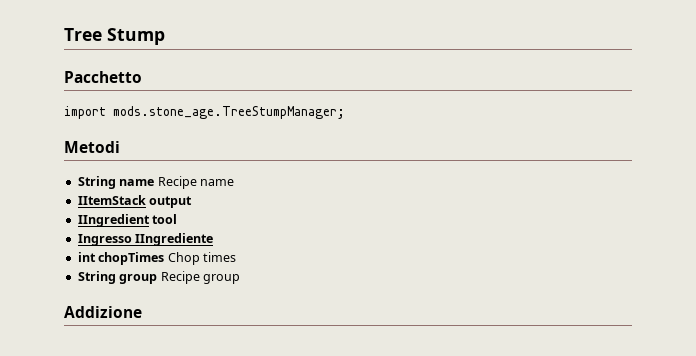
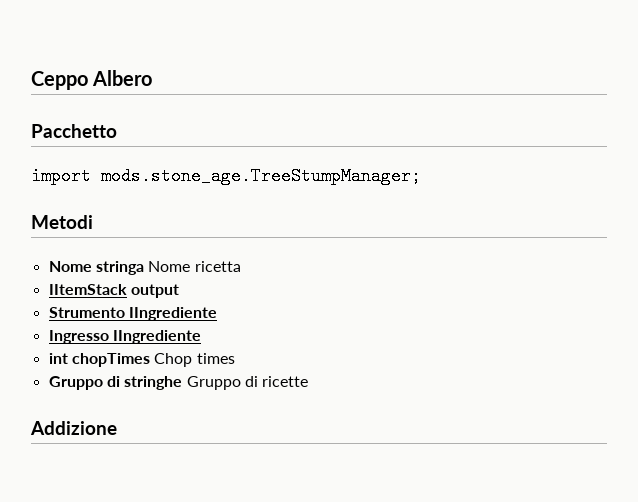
[64,28,165,45] Tree Stump -> [31,70,153,90] Ceppo Albero
[77,176,234,189] String name Recipe name -> [48,261,241,275] Nome stringa Nome ricetta
[77,214,178,227] IIngredient tool -> [48,307,217,321] Strumento IIngrediente
[77,271,240,284] String group Recipe group -> [48,376,309,390] Gruppo di stringhe Gruppo di ricette

